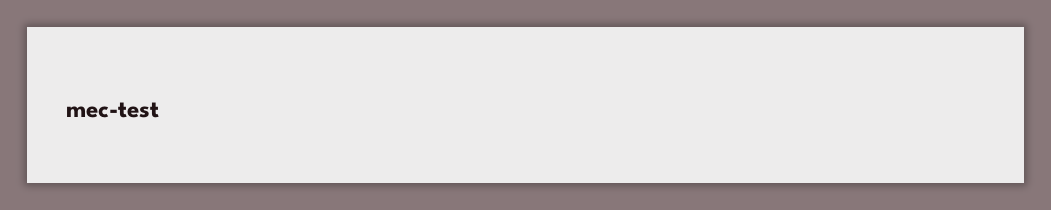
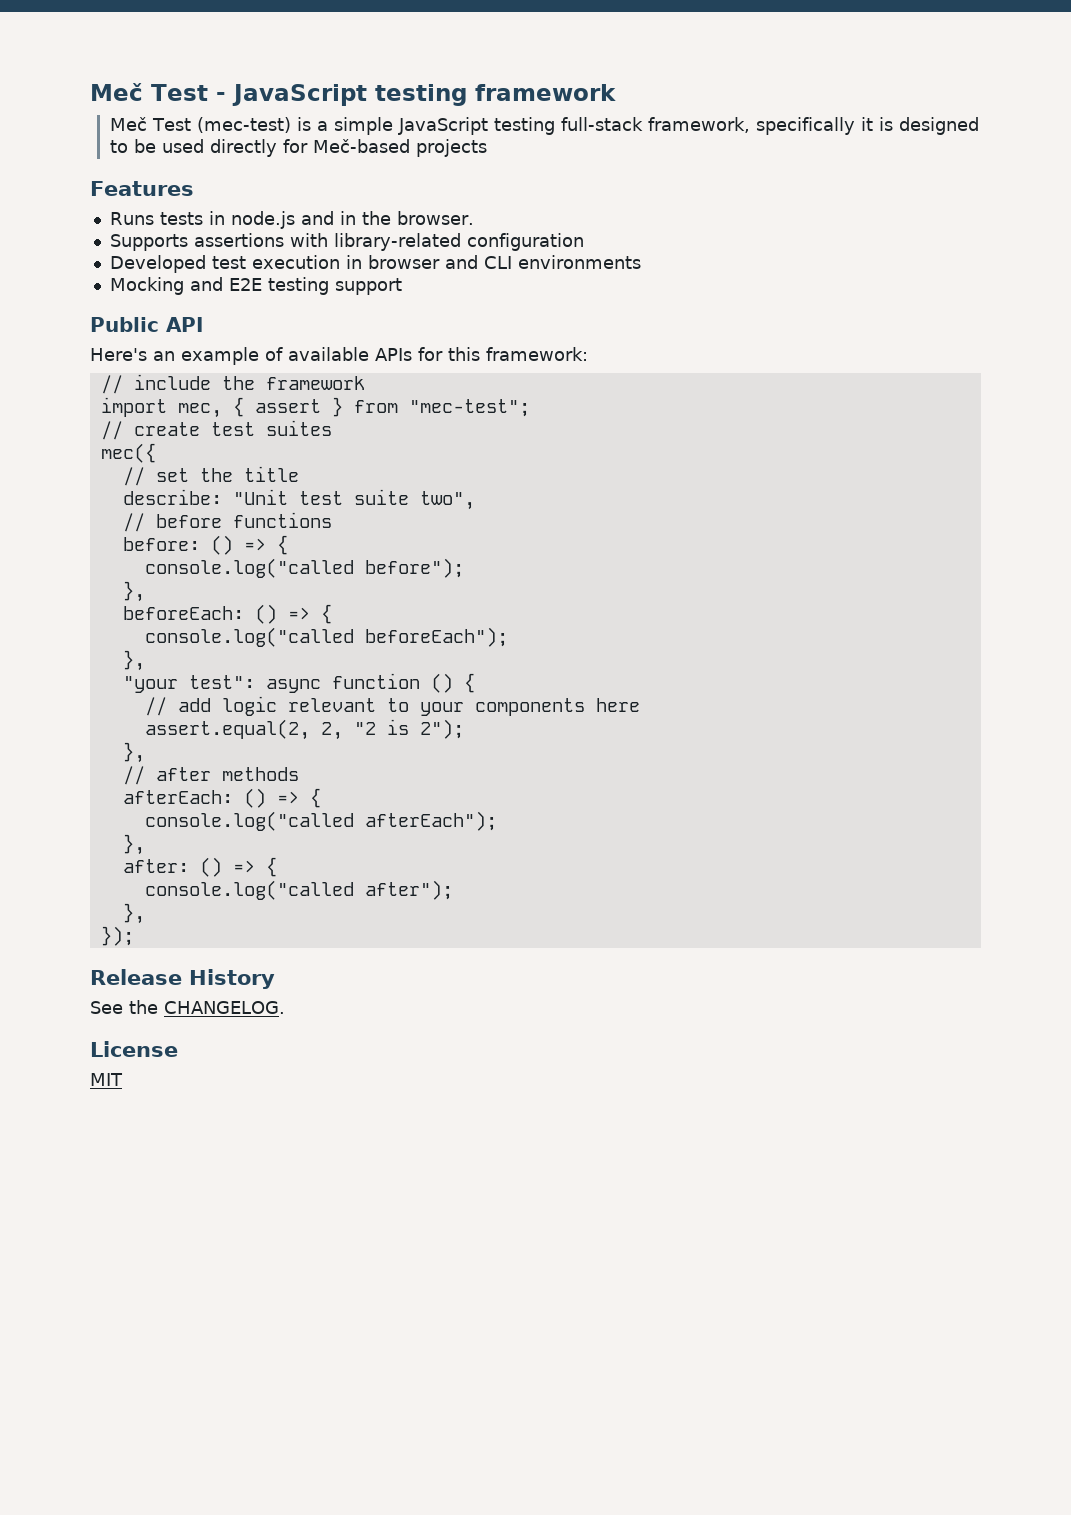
[66,102,159,118] mec-test -> [90,83,616,106] [109,117,979,135] [109,139,487,157] [90,181,194,196] [109,211,474,229] [109,233,584,251] [109,255,641,273] [109,277,402,295] [90,317,203,332] [90,347,588,365] [100,374,365,394] [100,397,530,418] [100,420,332,440] [100,443,156,463] [122,466,299,486] [122,489,475,510] [122,512,332,532] [122,535,288,555] [144,558,464,578] [122,581,145,602] [122,604,332,624] [144,627,508,647] [122,650,145,671] [122,673,475,693] [144,696,640,716] [144,719,464,740] [122,742,145,763] [122,766,299,785] [122,788,321,808] [144,811,497,831] [122,834,145,855] [122,857,277,877] [144,880,453,900] [122,903,145,924] [100,926,134,946] [90,969,275,989] [90,1000,285,1014] [90,1041,178,1057] [90,1073,123,1086] Meč Test - JavaScript testing framework // Meč Test (mec-test) is a simple JavaScript testing full-stack framework, specifically it is designed to be used directly for Meč-based projects // Features // Runs tests in node.js and in the browser. // Supports assertions with library-related configuration // Developed test execution in browser and CLI environments // Mocking and E2E testing support // Public API // Here's an example of available APIs for this framework: // // include the framework // import mec, { assert } from "mec-test"; // // create test suites // mec({ // // set the title // describe: "Unit test suite two", // // before functions // before: () => { // console.log("called before"); // }, // beforeEach: () => { // console.log("called beforeEach"); // }, // "your test": async function () { // // add logic relevant to your components here // assert.equal(2, 2, "2 is 2"); // }, // // after methods // afterEach: () => { // console.log("called afterEach"); // }, // after: () => { // console.log("called after"); // }, // }); // Release History // See the CHANGELOG. // License // MIT

